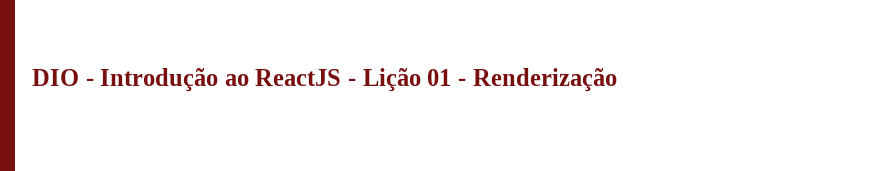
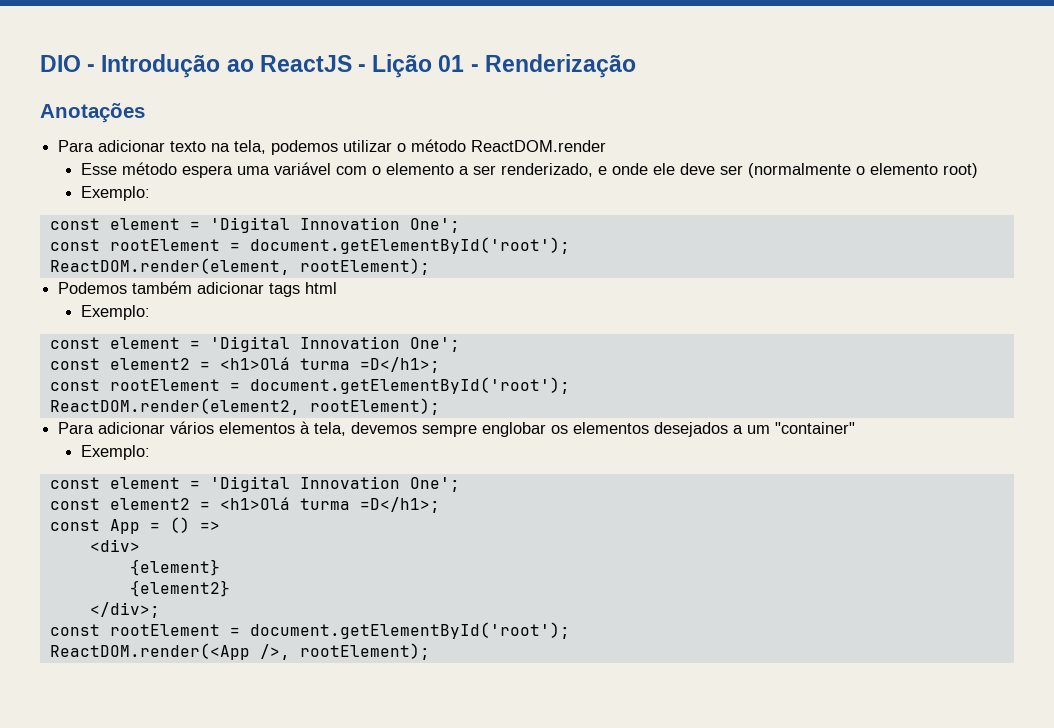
(617, 80) none -> [40,103,145,123] [58,139,607,155] [80,162,978,178] [80,186,150,201] [49,217,460,233] [49,237,570,254] [49,258,430,275] [58,281,338,297] [80,305,150,320] [49,336,460,352] [49,357,440,373] [49,377,570,394] [49,398,440,415] [58,421,856,437] [80,445,150,460] [49,476,460,492] [49,497,440,513] [49,517,220,534] [89,539,140,552] [129,559,220,576] [129,580,230,597] [89,602,160,618] [49,622,570,639] [49,643,430,660] // Anotações // Para adicionar texto na tela, podemos utilizar o método ReactDOM.render // Esse método espera uma variável com o elemento a ser renderizado, e onde ele deve ser (normalmente o elemento root) // Exemplo: // const element = 'Digital Innovation One'; // const rootElement = document.getElementById('root'); // ReactDOM.render(element, rootElement); // Podemos também adicionar tags html // Exemplo: // const element = 'Digital Innovation One'; // const element2 = <h1>Olá turma =D</h1>; // const rootElement = document.getElementById('root'); // ReactDOM.render(element2, rootElement); // Para adicionar vários elementos à tela, devemos sempre englobar os elementos desejados a um "container" // Exemplo: // const element = 'Digital Innovation One'; // const element2 = <h1>Olá turma =D</h1>; // const App = () => // <div> // {element} // {element2} // </div>; // const rootElement = document.getElementById('root'); // ReactDOM.render(<App />, rootElement);

